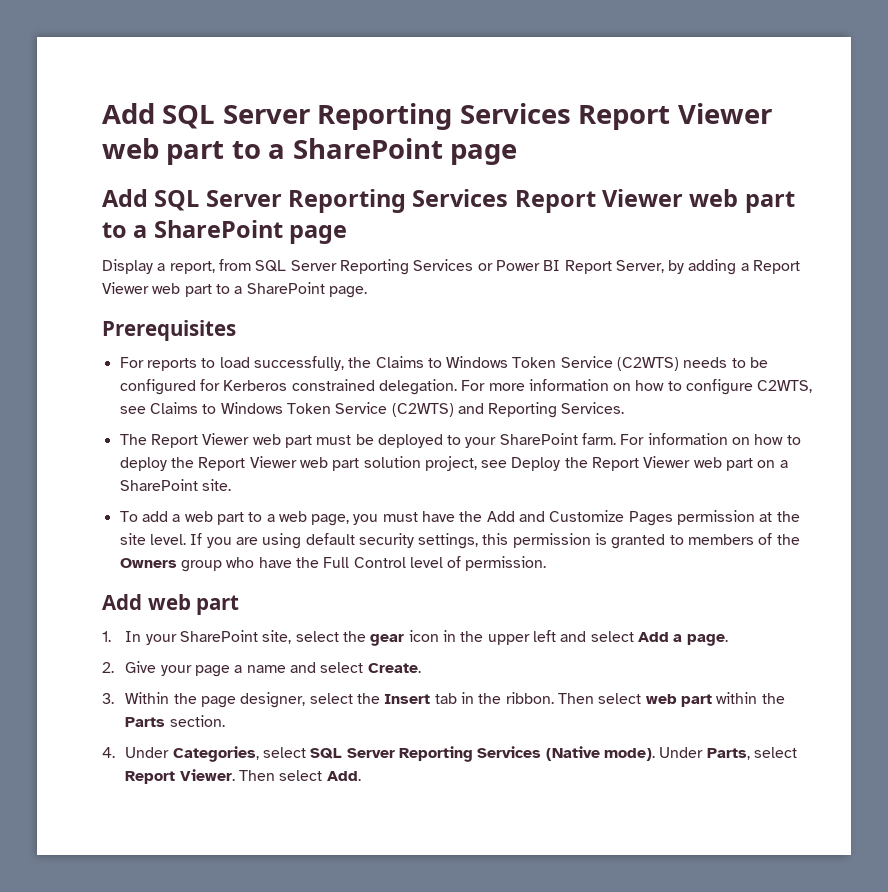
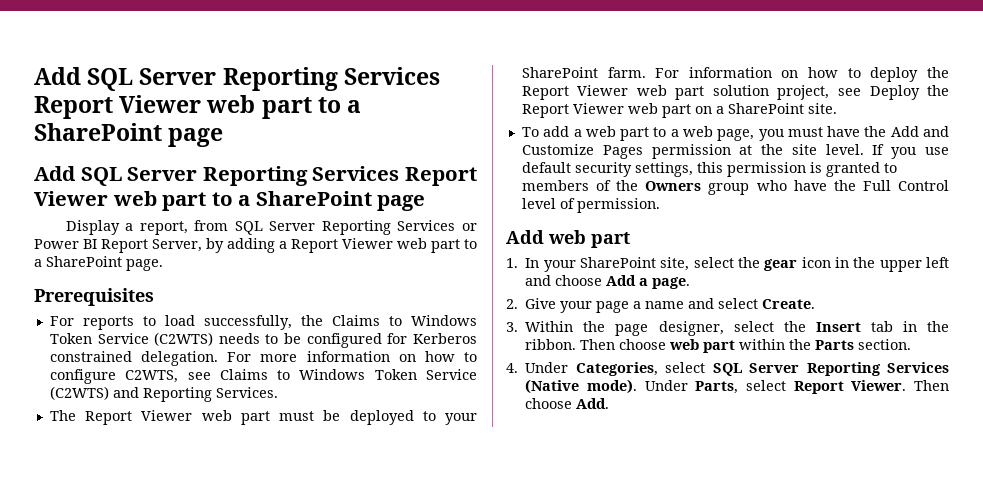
[235,533,302,549] are using -> [925,147,950,155] use
[590,631,634,642] select -> [555,275,603,286] choose
[598,693,642,704] select -> [619,339,667,350] choose
[279,770,323,781] select -> [525,398,573,409] choose

